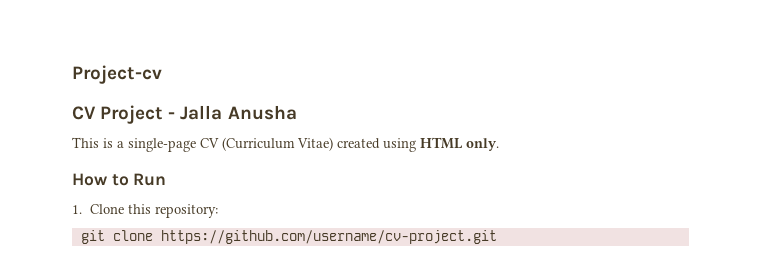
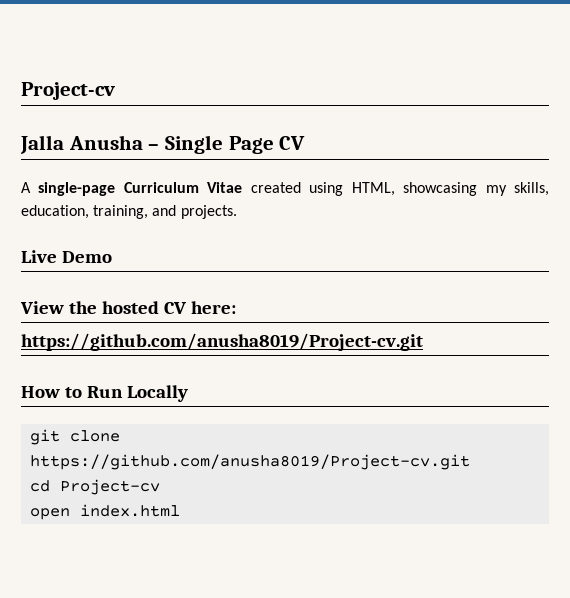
[72,65,162,84] [72,105,176,124] Project-cv // CV Project - -> [21,82,115,100] Project-cv //
[72,137,499,152] [72,173,167,186] [72,204,218,218] [80,230,497,244] // This is a single-page CV (Curriculum Vitae) created using HTML only. // How to Run // 1. Clone this repository: // git clone https://github.com/username/cv-project.git -> [148,135,306,154] [21,182,549,196] [21,205,237,219] [21,250,112,263] [20,301,236,314] [21,333,423,351] [21,385,188,402] [30,429,121,445] [30,454,471,470] [30,479,161,495] [30,504,181,520] – Single Page CV // A single-page Curriculum Vitae created using HTML, showcasing my skills, education, training, and projects. // Live Demo // View the hosted CV here: // https://github.com/anusha8019/Project-cv.git // How to Run Locally // git clone https://github.com/anusha8019/Project-cv.git // cd Project-cv // open index.html

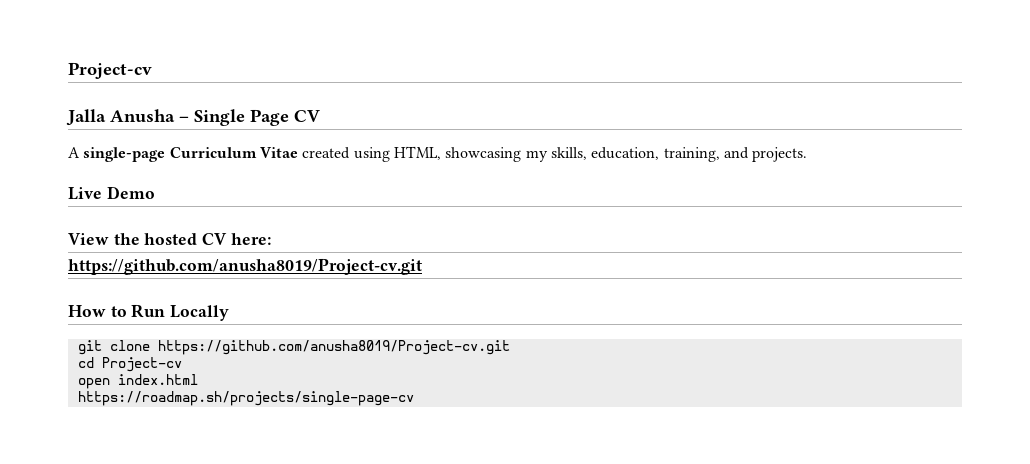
(181, 510) none -> [77,391,414,406] // https://roadmap.sh/projects/single-page-cv

